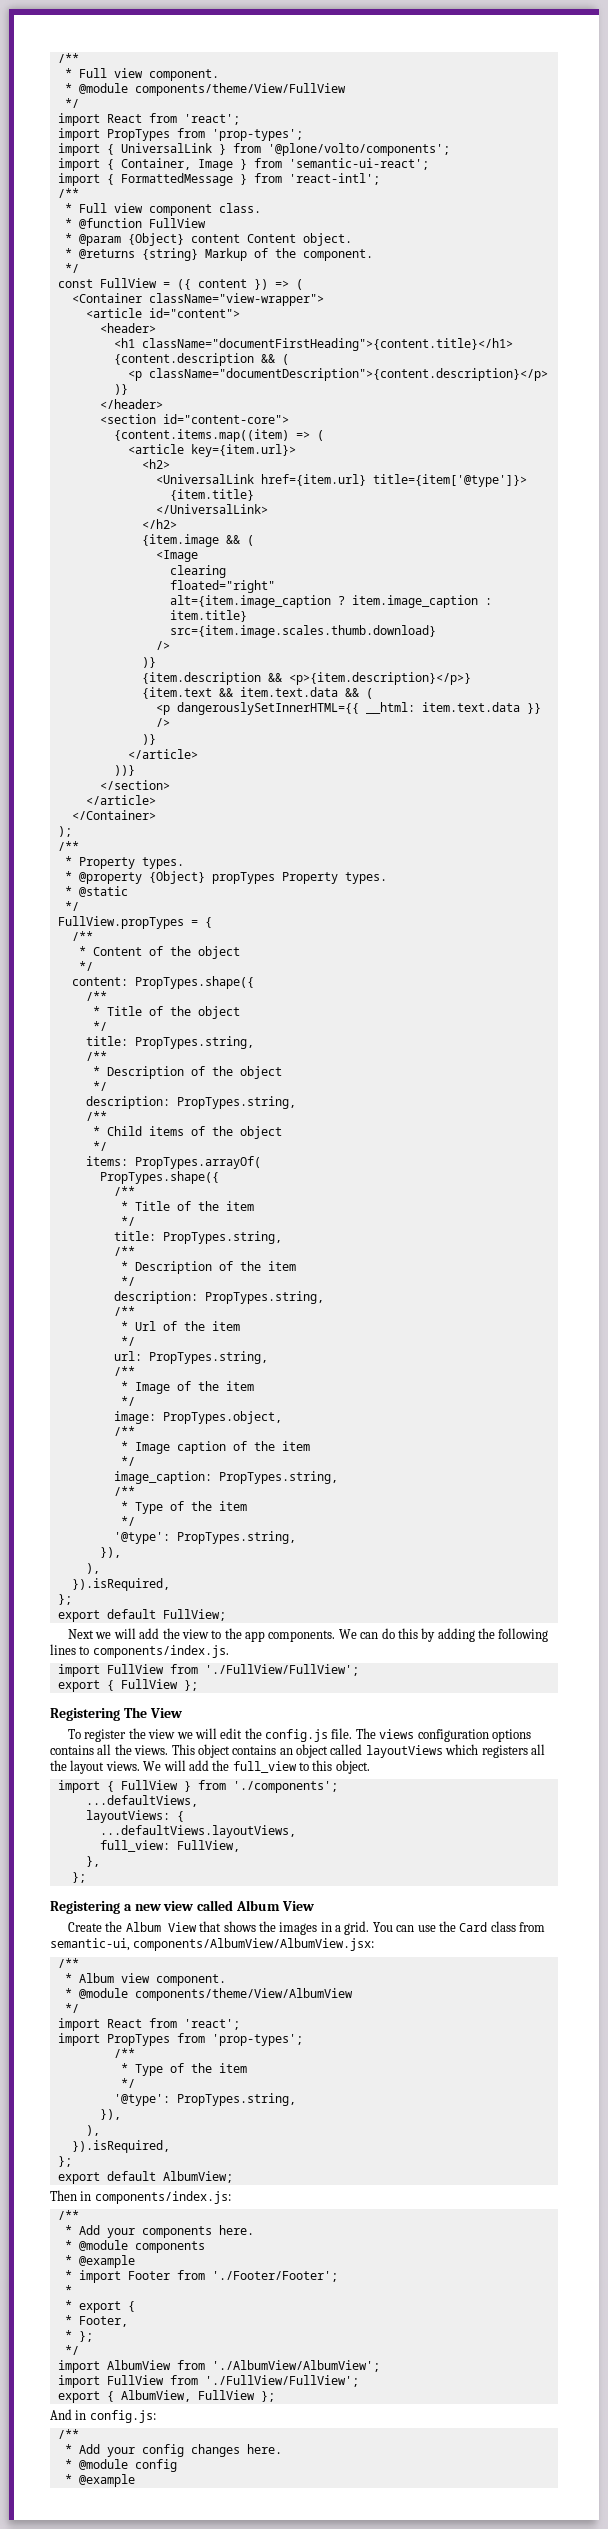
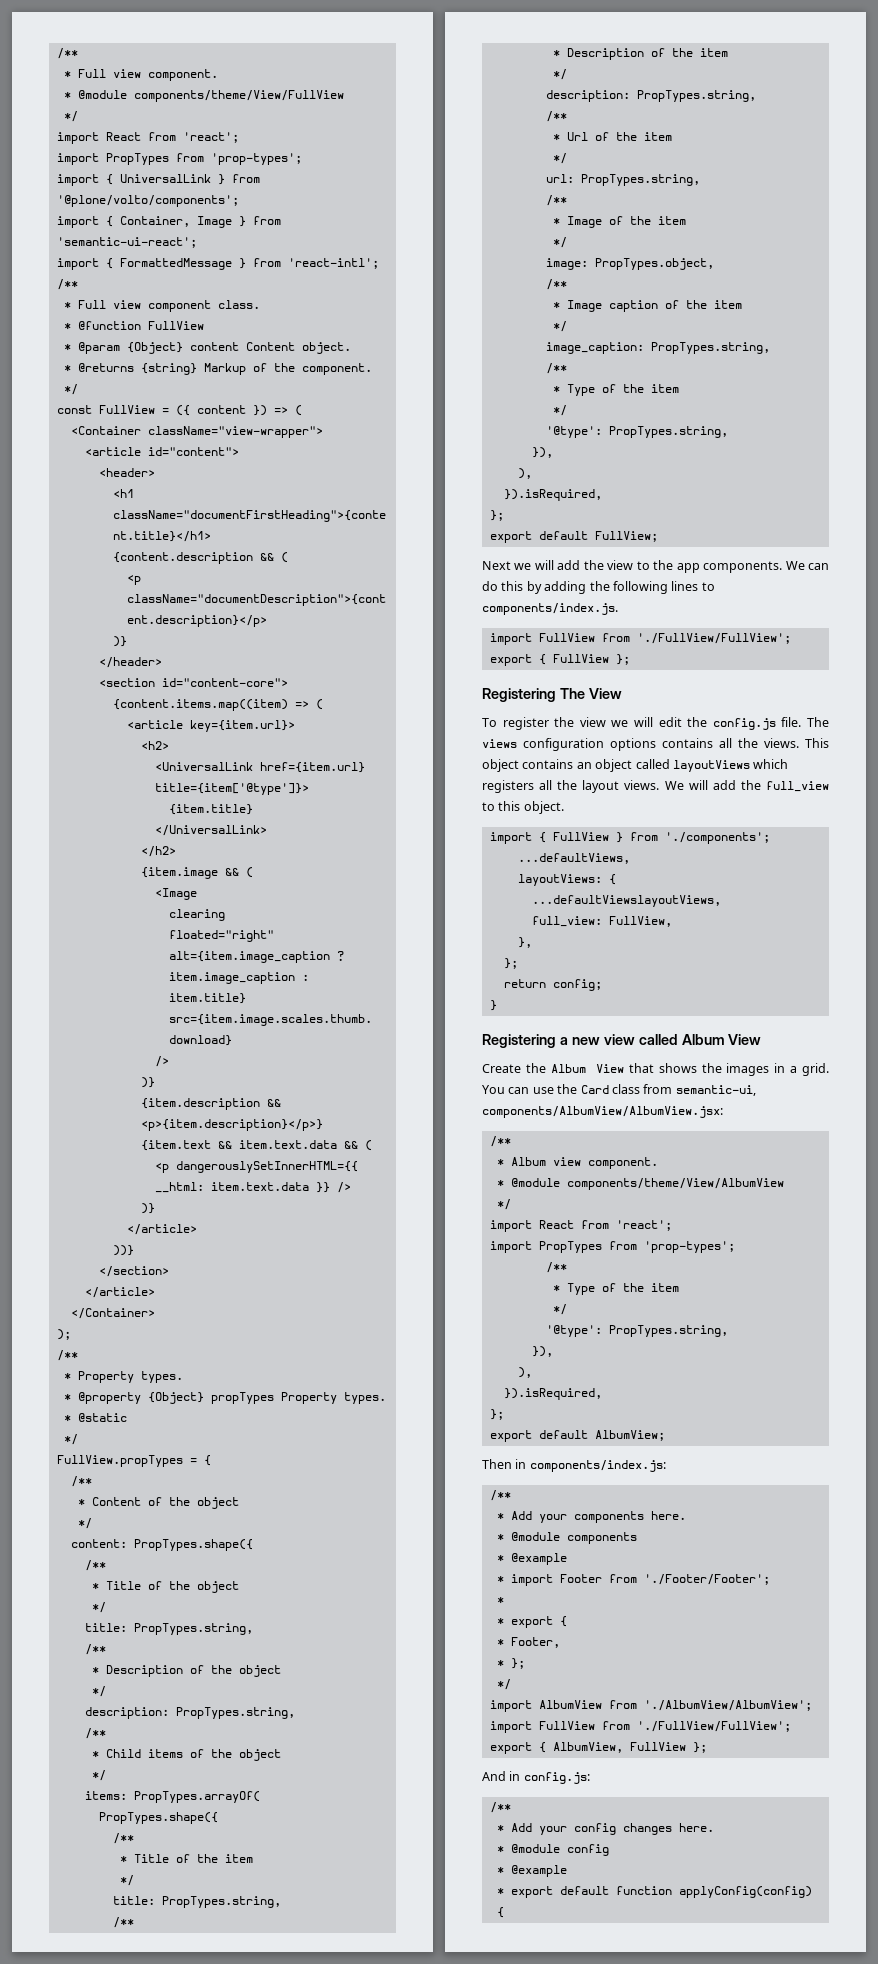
[99,1825,296,1838] ...defaultViews.layoutViews, -> [531,895,721,907] ...defaultViewslayoutViews,
(86, 1877) none -> [503,979,602,991] [489,1000,497,1011] // return config; // }
(135, 2480) none -> [496,1886,812,1898] [496,1907,504,1918] // * export default function applyConfig(config) {

